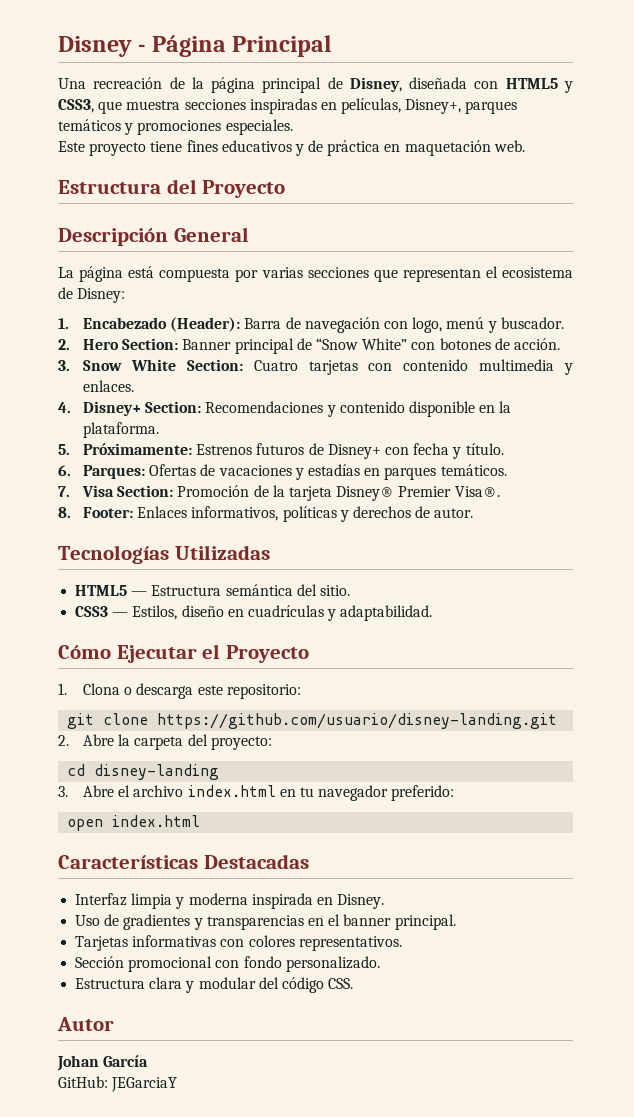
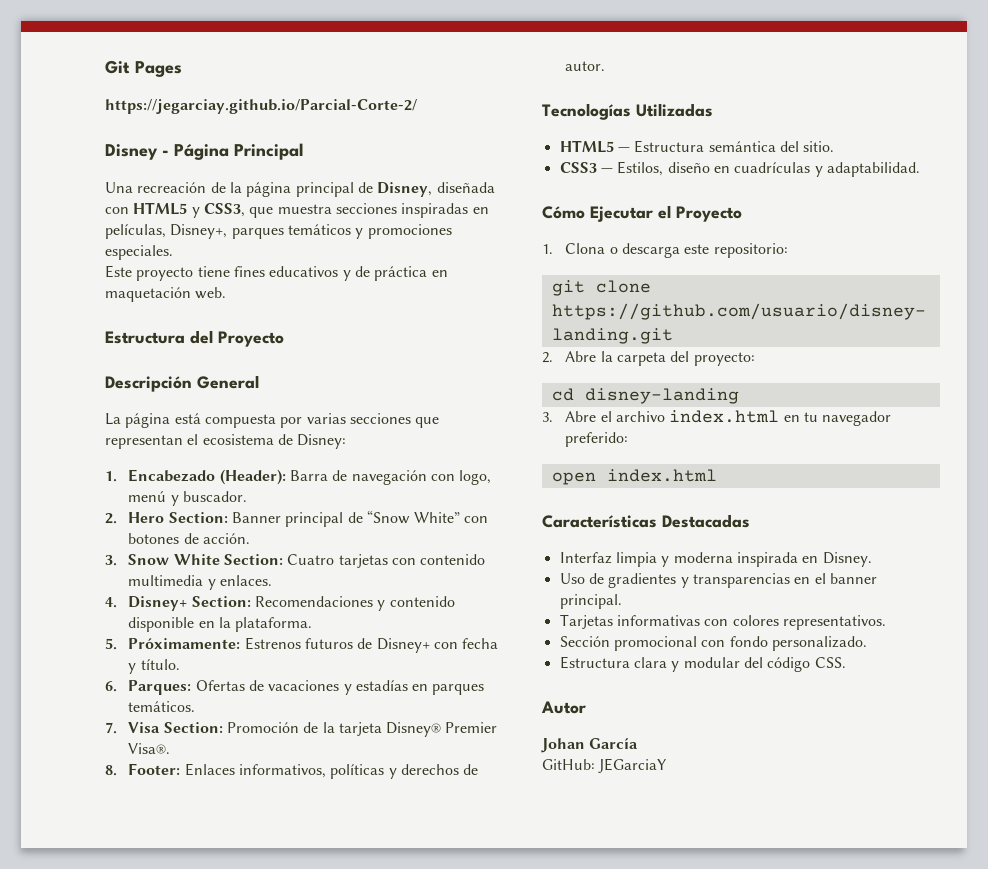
(58, 46) none -> [105,60,182,77] [105,99,417,114] Git Pages // https://jegarciay.github.io/Parcial-Corte-2/ //

